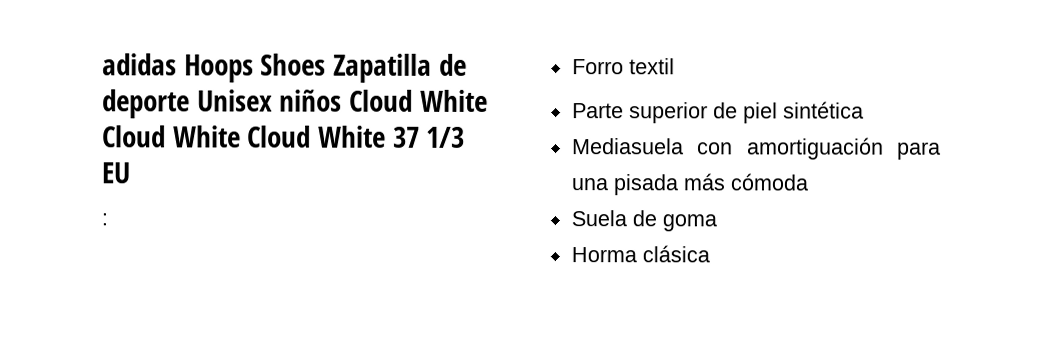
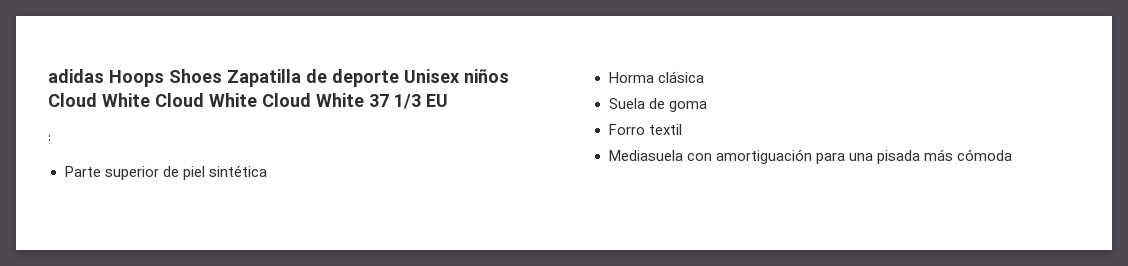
[571,58,675,75] // Forro textil -> (51, 138) none
(864, 110) none -> [608,71,704,83] [608,98,707,112] [608,124,682,135] // Horma clásica // Suela de goma // Forro textil
[570,210,717,232] [570,245,710,263] // Suela de goma // Horma clásica -> (1012, 155) none

